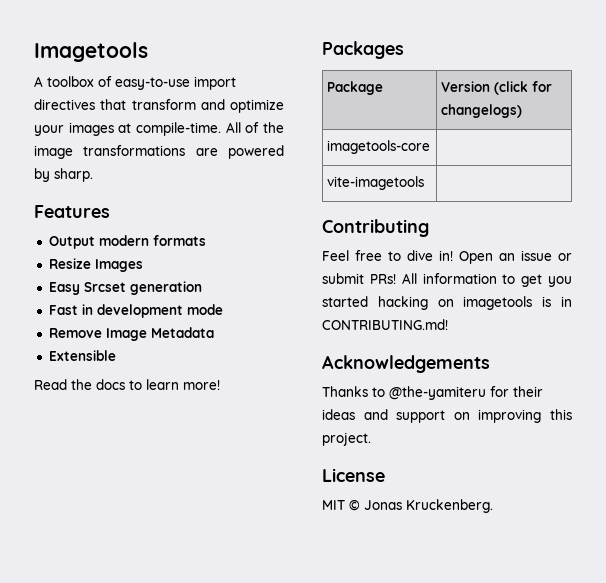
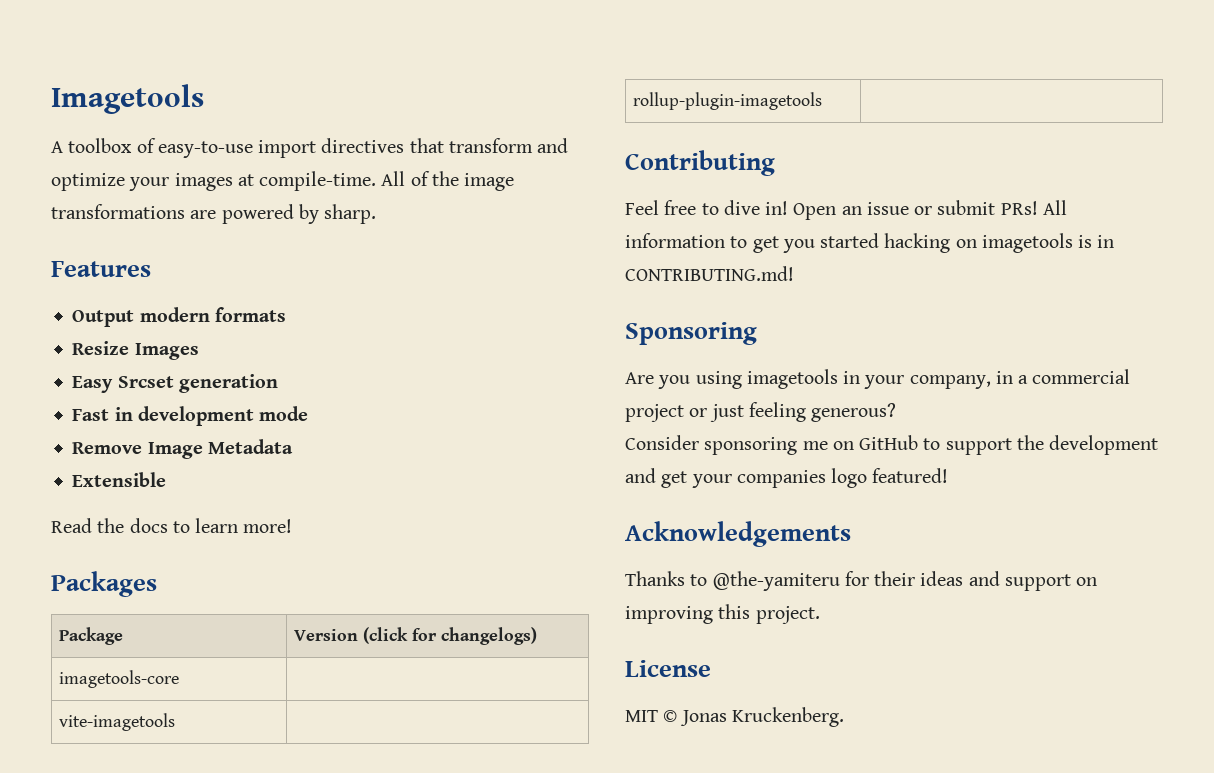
(425, 183) none -> [633,92,823,110] // rollup-plugin-imagetools |
(448, 324) none -> [625,322,757,345] [625,369,1131,389] [625,402,897,422] [625,435,1159,455] [625,468,949,488] // Sponsoring // Are you using imagetools in your company, in a commercial project or just feeling generous? // Consider sponsoring me on GitHub to support the development and get your companies logo featured!

